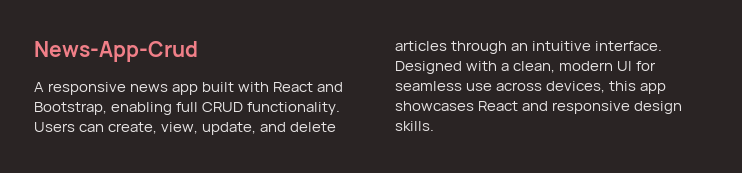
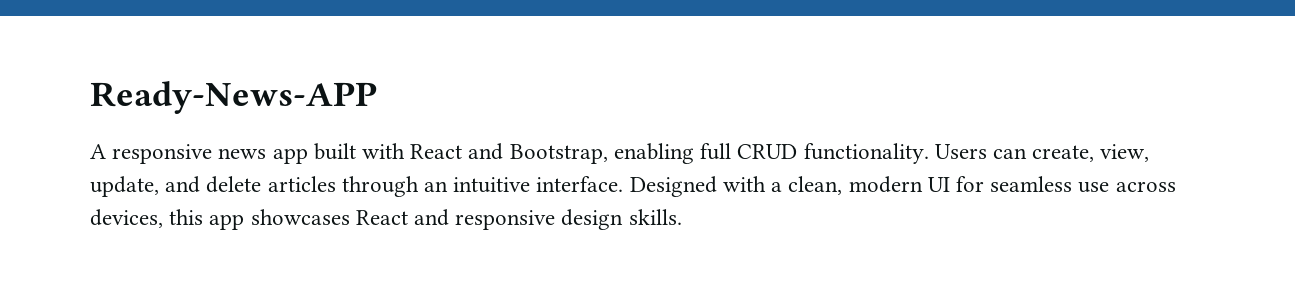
[34,41,198,62] News-App-Crud -> [90,81,377,114] Ready-News-APP

